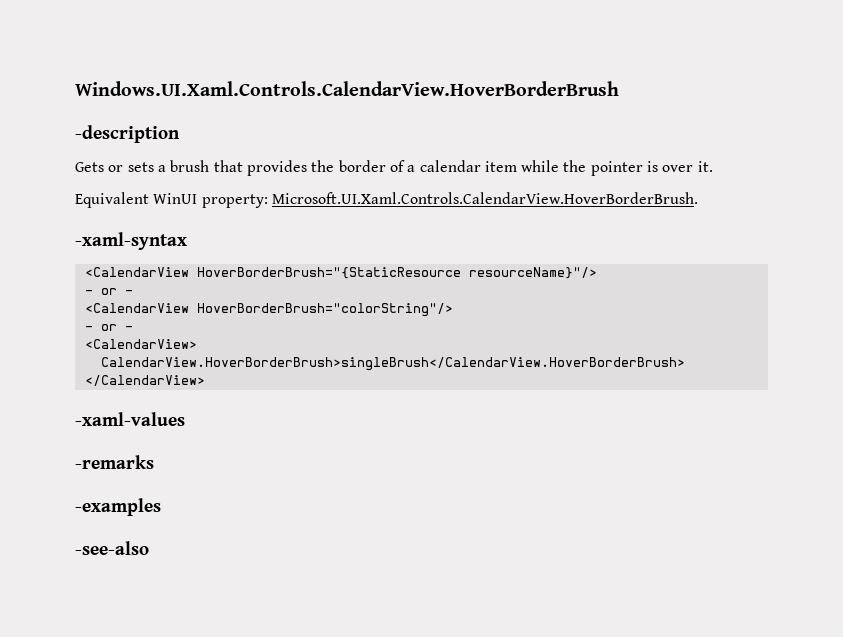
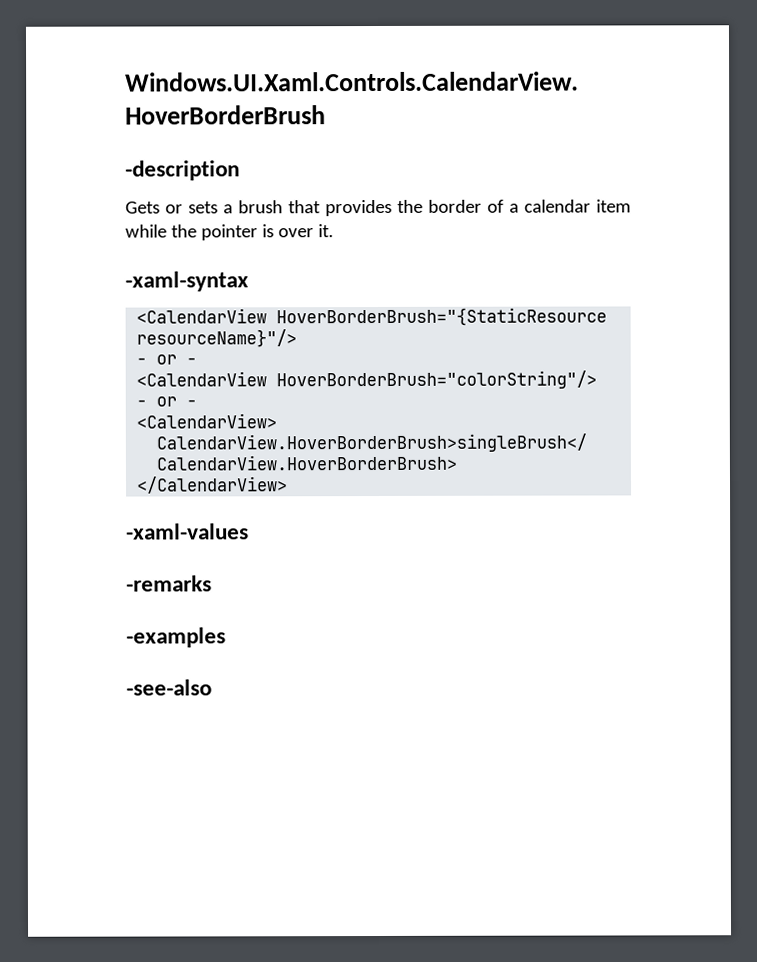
[75,192,698,208] // Equivalent WinUI property: Microsoft.UI.Xaml.Controls.CalendarView.HoverBorderBrush. -> (334, 231) none

